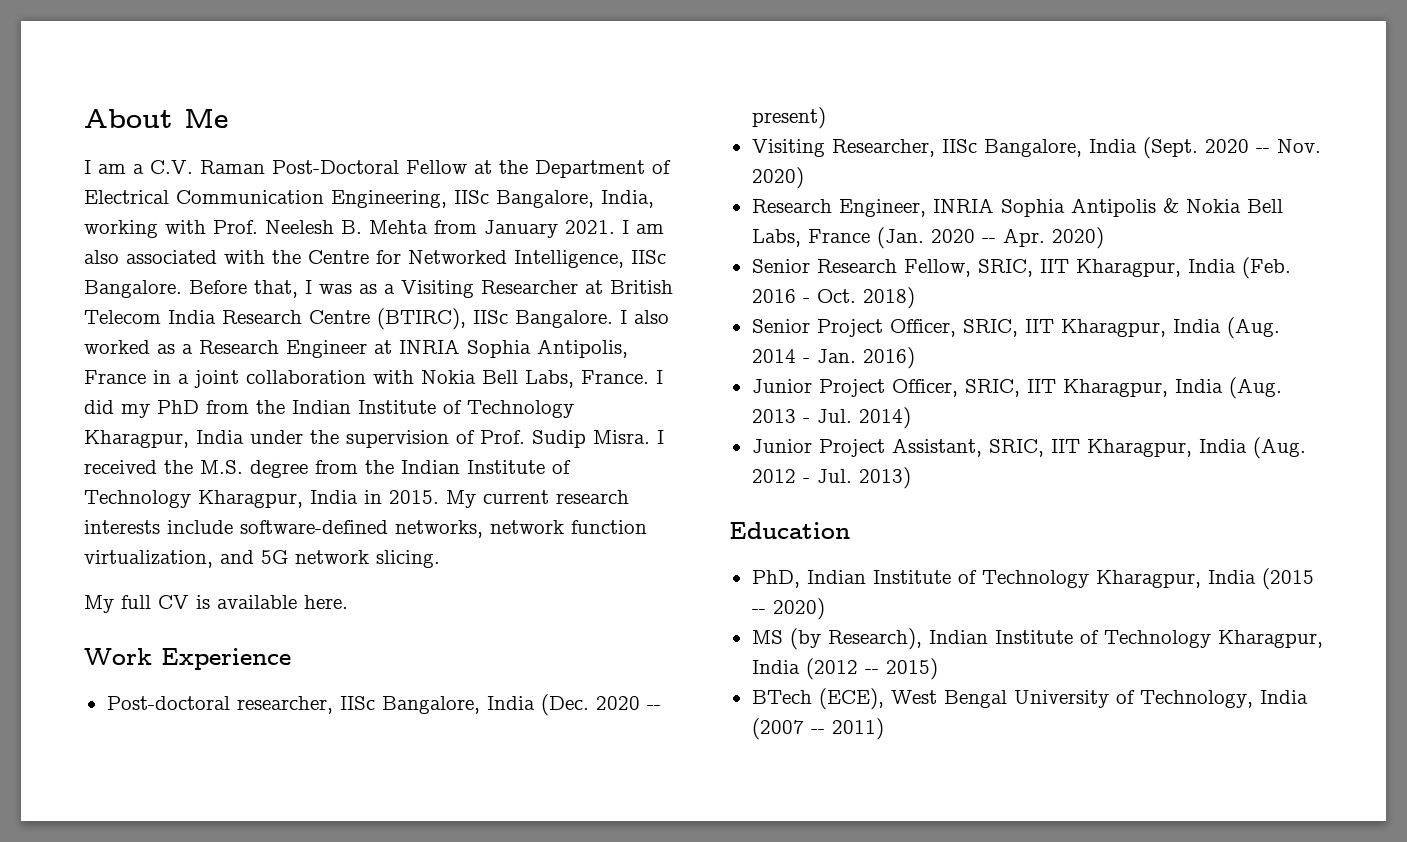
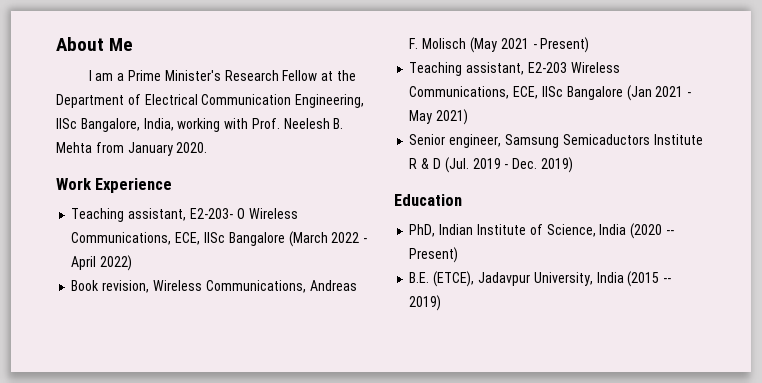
[150,160,399,174] C.V. Raman Post-Doctoral -> [127,70,279,81] Prime Minister's Research
[565,220,664,234] [84,250,666,268] [84,280,673,298] [84,308,669,330] [84,339,628,358] [84,370,663,388] [84,400,574,418] [84,430,664,448] [84,460,571,478] [84,490,629,508] [84,520,647,538] [84,550,440,568] [84,595,348,613] [84,648,291,670] [106,694,661,716] [751,107,826,129] [751,137,1321,159] [751,167,804,189] [751,198,1283,217] [751,227,1104,249] [751,257,1291,279] [751,287,915,309] [751,317,1280,339] [751,347,915,369] [751,377,1282,399] [751,407,911,429] [751,437,1306,459] [751,467,911,489] 2021. I am also associated with the Centre for Networked Intelligence, IISc Bangalore. Before that, I was as a Visiting Researcher at British Telecom India Research Centre (BTIRC), IISc Bangalore. I also worked as a Research Engineer at INRIA Sophia Antipolis, France in a joint collaboration with Nokia Bell Labs, France. I did my PhD from the Indian Institute of Technology Kharagpur, India under the supervision of Prof. Sudip Misra. I received the M.S. degree from the Indian Institute of Technology Kharagpur, India in 2015. My current research interests include software-defined networks, network function virtualization, and 5G network slicing. // My full CV is available here. // Work Experience // Post-doctoral researcher, IISc Bangalore, India (Dec. 2020 -- present) // Visiting Researcher, IISc Bangalore, India (Sept. 2020 -- Nov. 2020) // Research Engineer, INRIA Sophia Antipolis & Nokia Bell Labs, France (Jan. 2020 -- Apr. 2020) // Senior Research Fellow, SRIC, IIT Kharagpur, India (Feb. 2016 - Oct. 2018) // Senior Project Officer, SRIC, IIT Kharagpur, India (Aug. 2014 - Jan. 2016) // Junior Project Officer, SRIC, IIT Kharagpur, India (Aug. 2013 - Jul. 2014) // Junior Project Assistant, SRIC, IIT Kharagpur, India (Aug. 2012 - Jul. 2013) -> [176,142,208,153] [56,178,173,193] [71,208,298,222] [71,231,368,247] [71,255,133,271] [71,280,357,293] [409,37,590,53] [409,62,620,76] [409,85,692,101] [409,109,469,125] [409,134,703,148] [409,157,573,173] 2020. // Work Experience // Teaching assistant, E2-203- O Wireless Communications, ECE, IISc Bangalore (March 2022 - April 2022) // Book revision, Wireless Communications, Andreas F. Molisch (May 2021 - Present) // Teaching assistant, E2-203 Wireless Communications, ECE, IISc Bangalore (Jan 2021 - May 2021) // Senior engineer, Samsung Semicaductors Institute R & D (Jul. 2019 - Dec. 2019)
[981,568,1314,590] [751,598,825,620] [751,628,1323,650] [751,658,938,680] [751,688,1308,710] [751,718,884,740] Technology Kharagpur, India (2015 -- 2020) // MS (by Research), Indian Institute of Technology Kharagpur, India (2012 -- 2015) // BTech (ECE), West Bengal University of Technology, India (2007 -- 2011) -> [546,223,674,239] [409,247,459,263] [409,271,672,287] [409,295,442,311] Science, India (2020 -- Present) // B.E. (ETCE), Jadavpur University, India (2015 -- 2019)

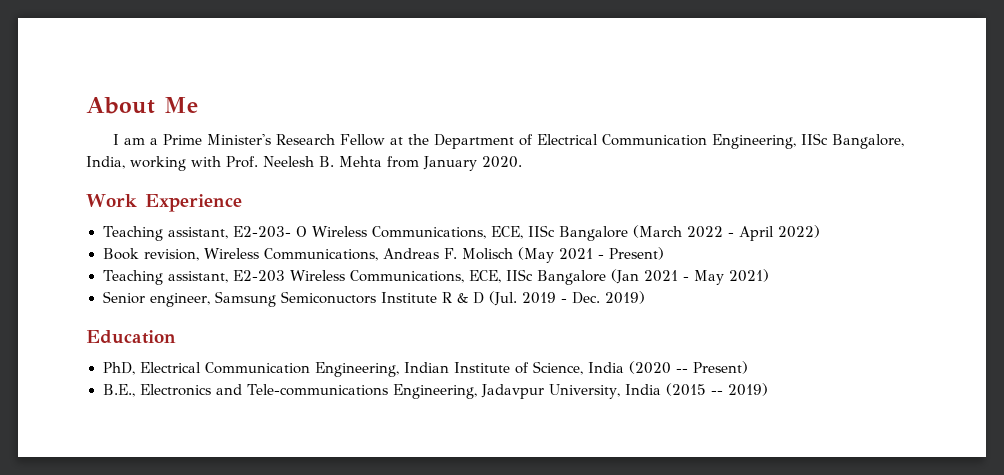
[562,134,650,145] Semicaductors -> [280,291,376,304] Semiconuctors
(436, 230) none -> [139,362,399,377] Electrical Communication Engineering,
[409,271,475,287] B.E. (ETCE), -> [102,384,478,399] B.E., Electronics and Tele-communications Engineering,

